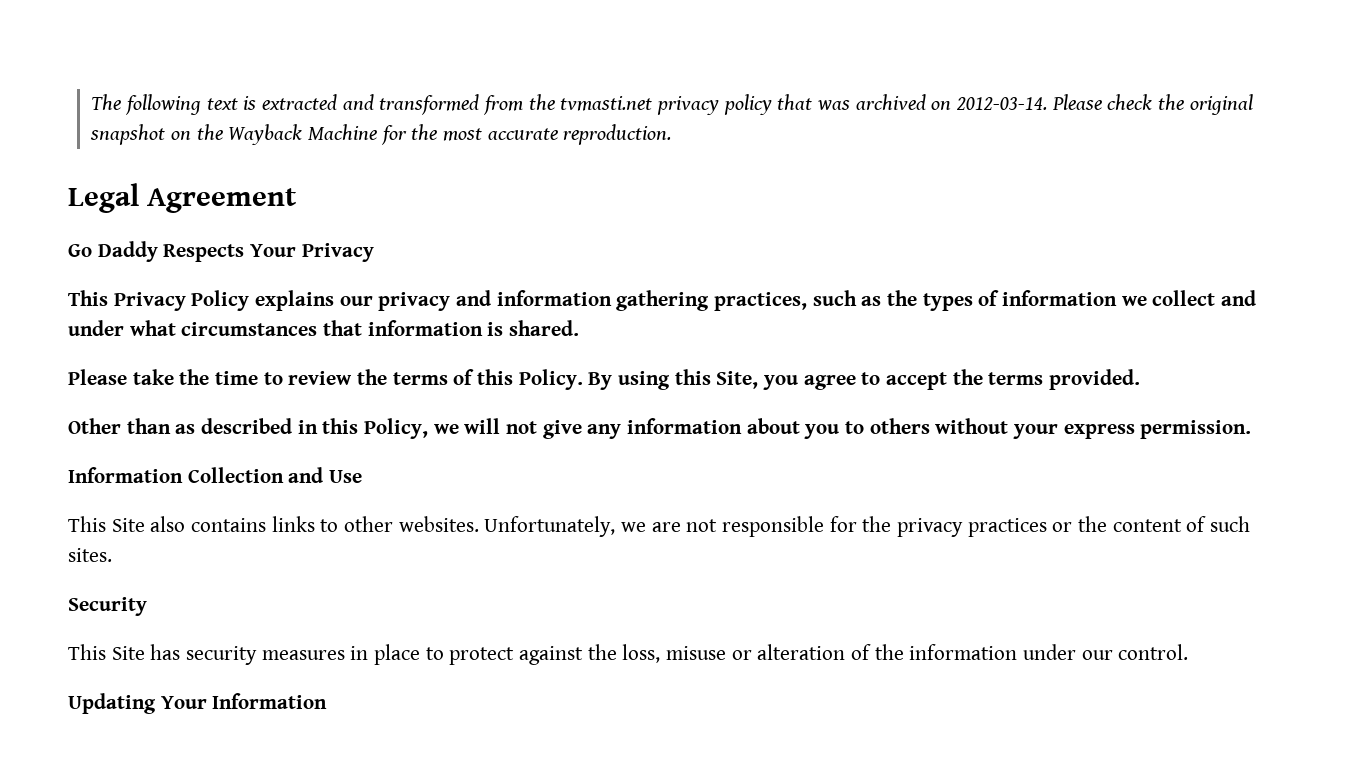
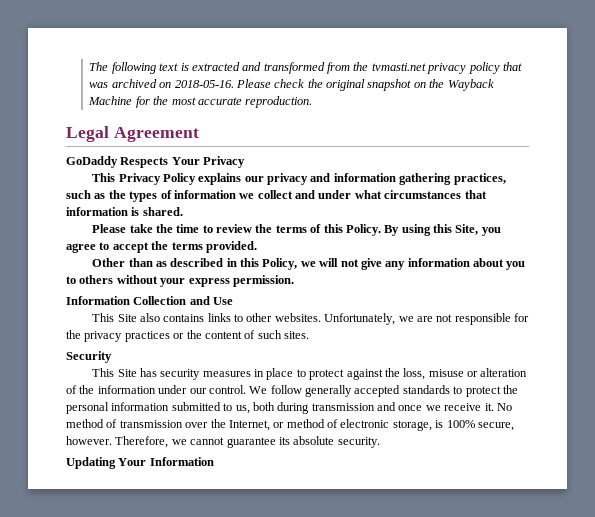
[956,97,1048,110] 2012-03-14. -> [174,80,234,88] 2018-05-16.
[68,241,158,262] Go Daddy -> [66,156,118,168] GoDaddy
(1189, 652) none -> [249,385,518,397] [66,402,512,414] [66,419,514,431] [66,436,380,448] We follow generally accepted standards to protect the personal information submitted to us, both during transmission and once we receive it. No method of transmission over the Internet, or method of electronic storage, is 100% secure, however. Therefore, we cannot guarantee its absolute security.

